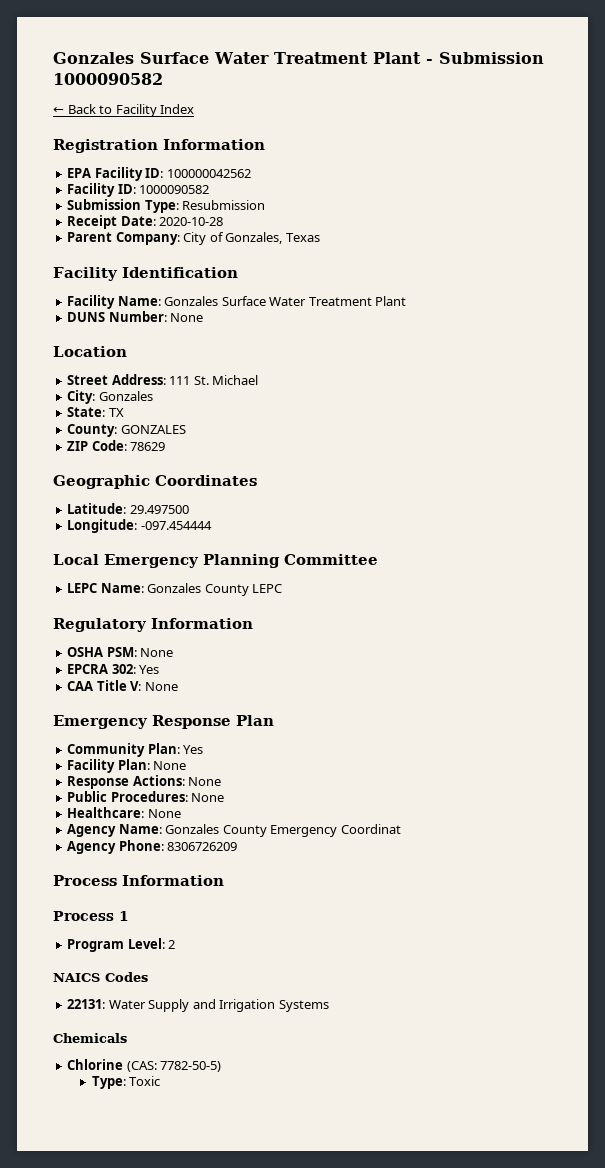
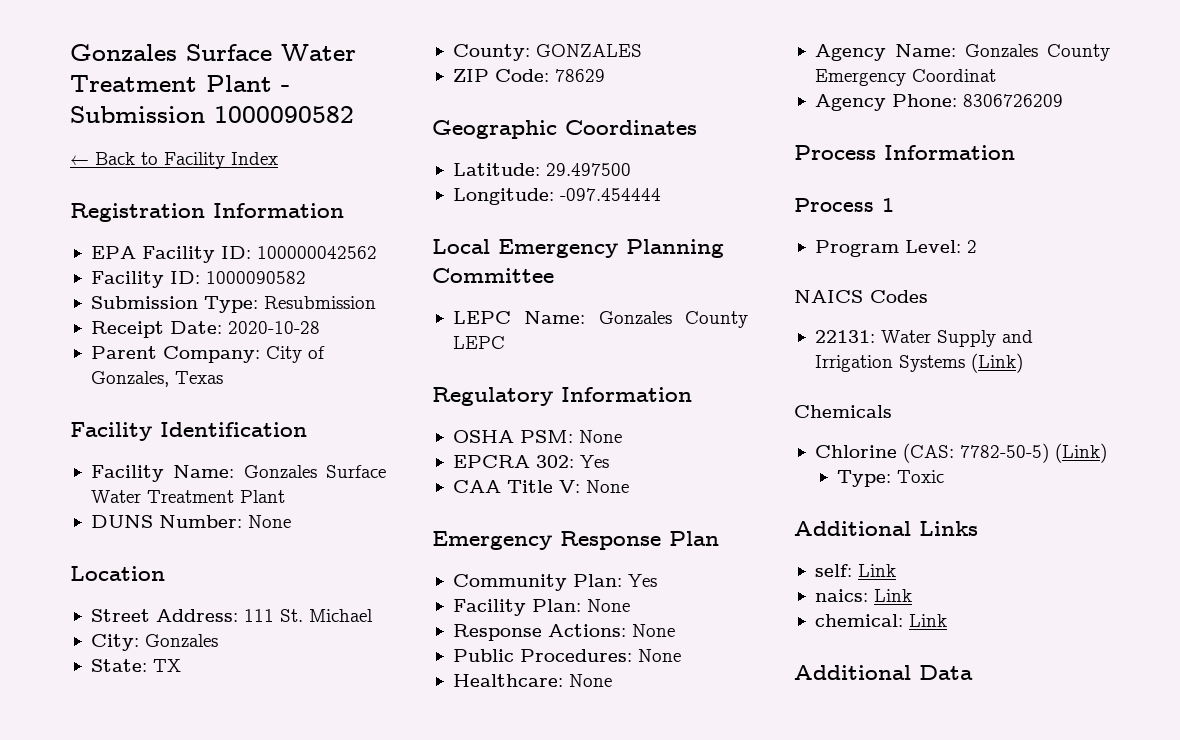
(329, 1006) none -> [970,353,1023,373] (Link)
(222, 1066) none -> [1054,443,1107,463] (Link)
(161, 1081) none -> [794,521,978,536] [814,564,896,577] [814,589,912,602] [814,614,947,627] [794,665,973,680] // Additional Links // self: Link // naics: Link // chemical: Link // Additional Data

